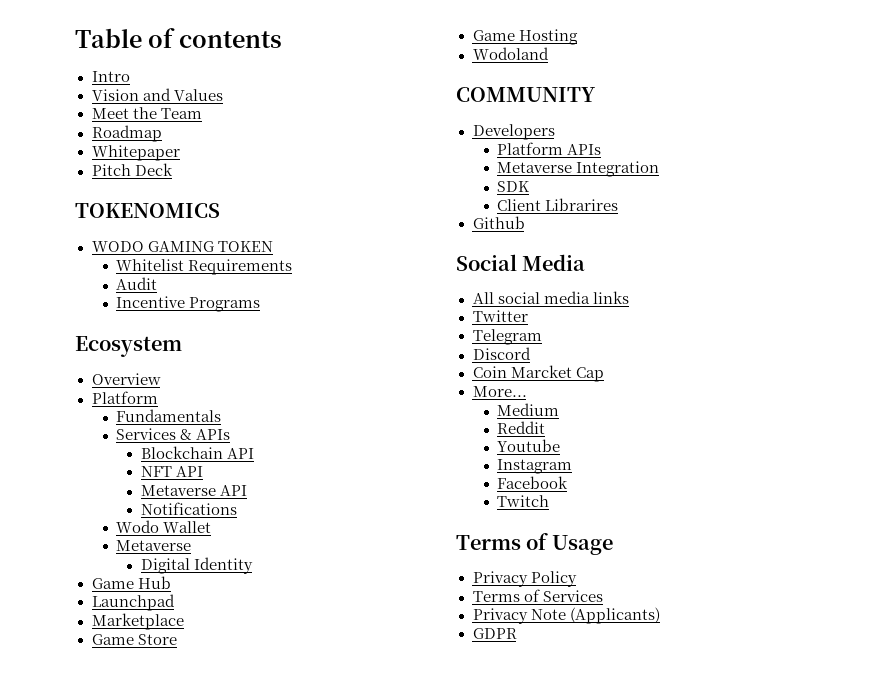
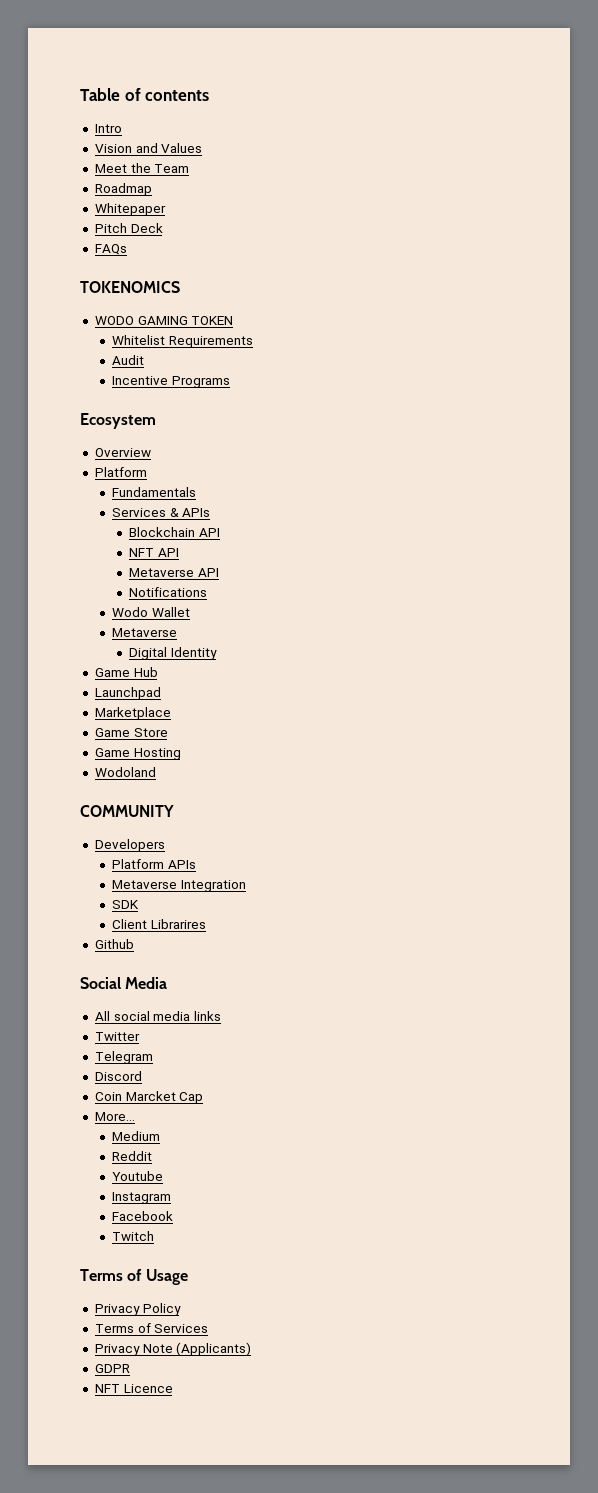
(173, 169) none -> [94,244,127,255] // FAQs
(517, 633) none -> [94,1384,173,1393] // NFT Licence

